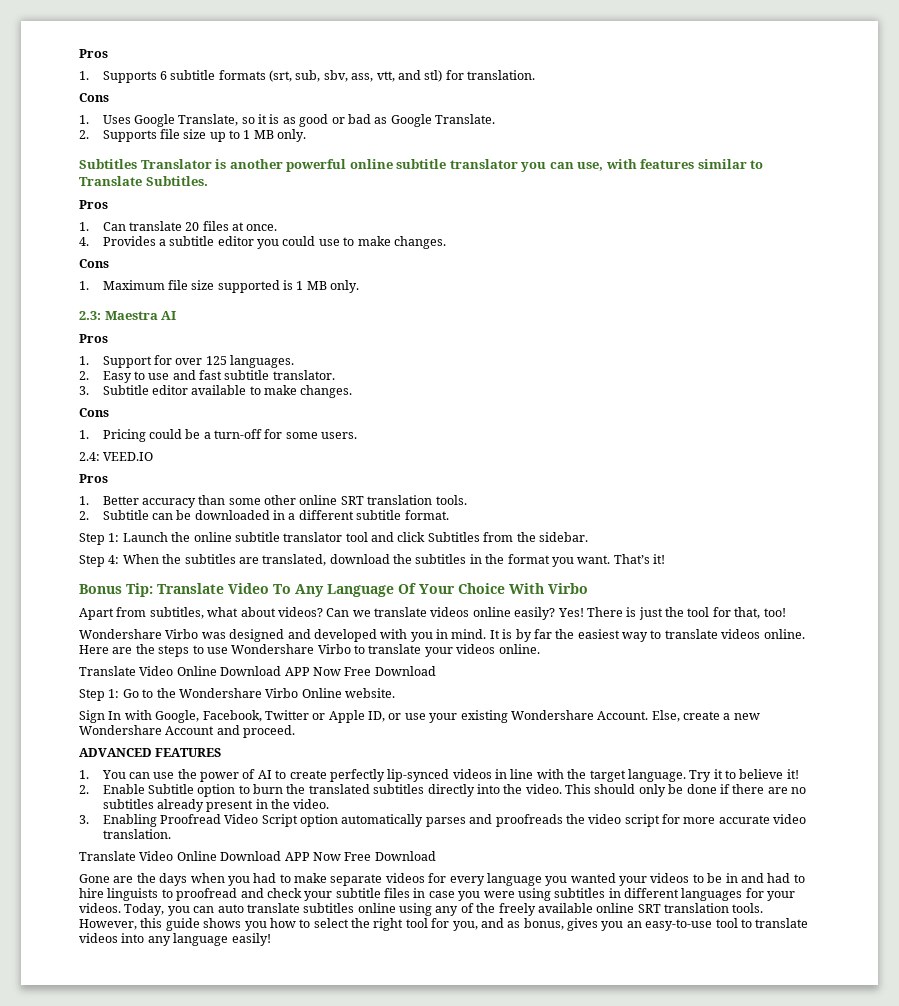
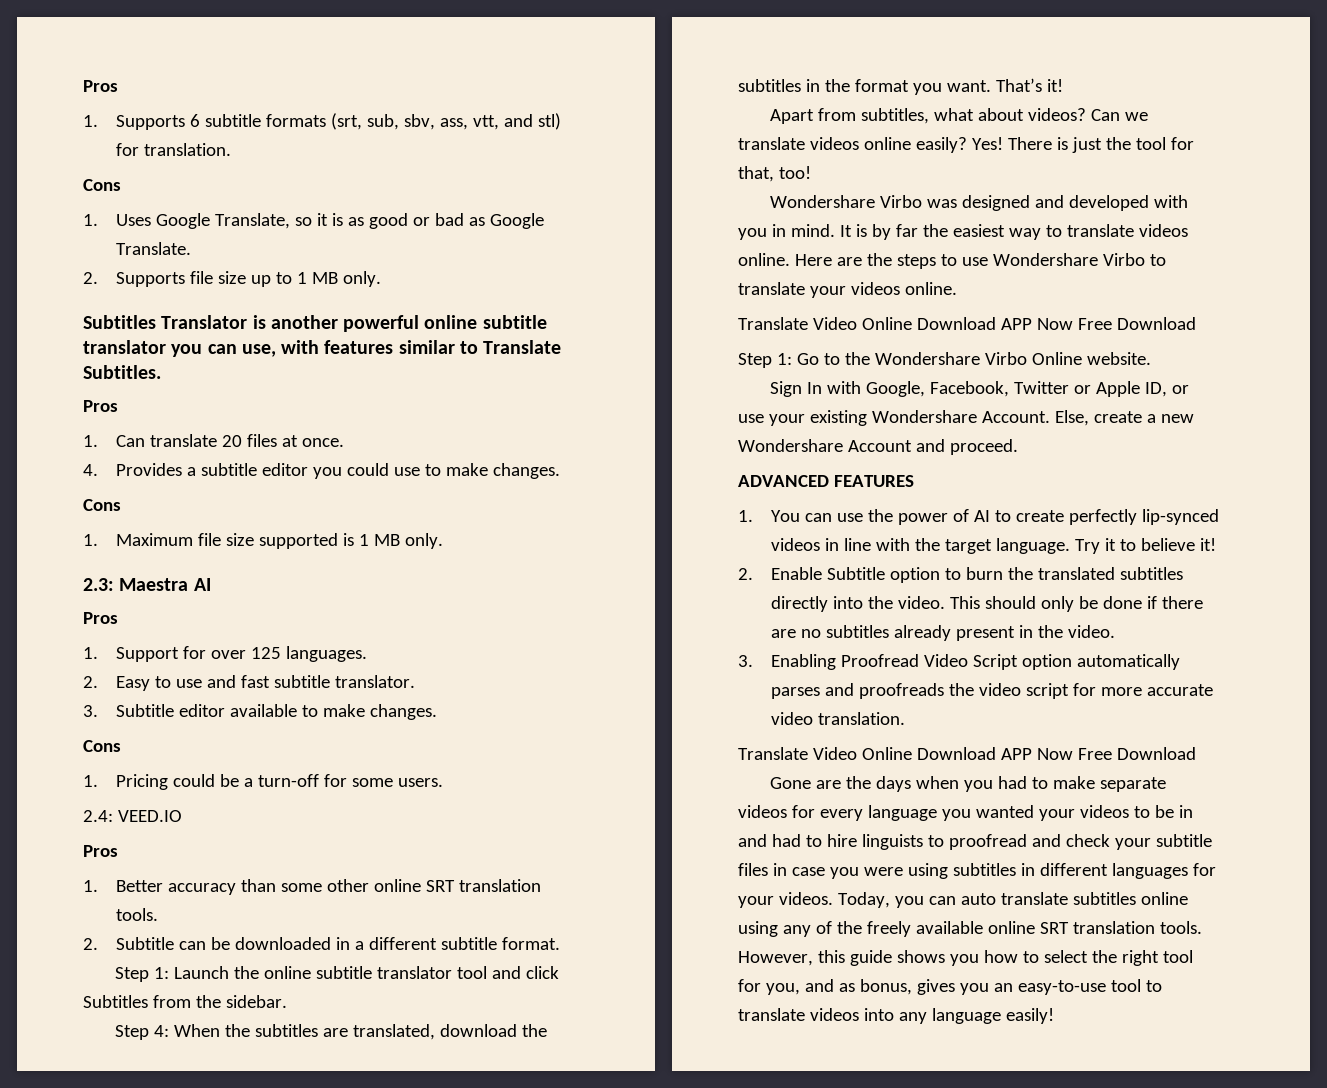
[79,583,588,597] // Bonus Tip: Translate Video To Any Language Of Your Choice With Virbo -> (1063, 85) none

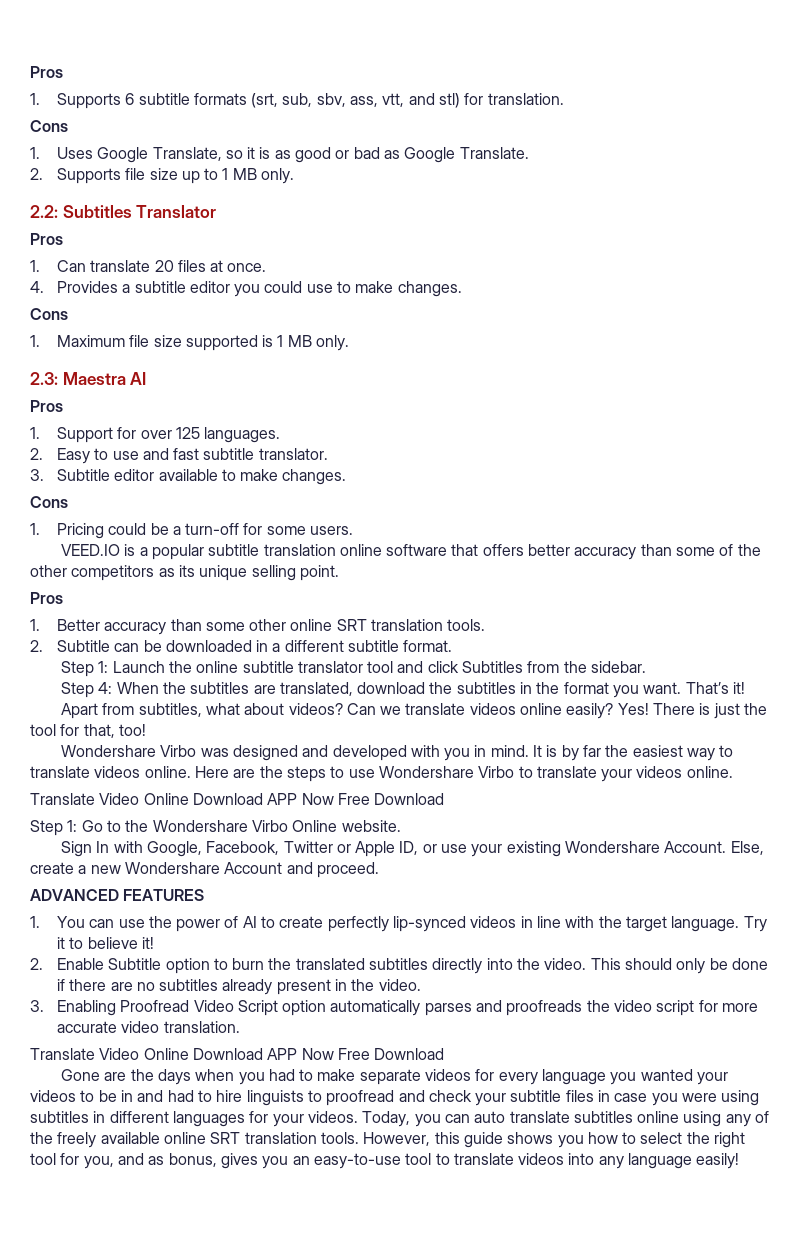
(381, 279) none -> [30,205,58,218] 2.2:
[252,315,547,332] [83,340,562,357] [83,365,161,379] is another powerful online subtitle translator you can use, with features similar to Translate Subtitles. -> (217, 211) none
[83,810,113,822] 2.4: -> (354, 530) none
(182, 816) none -> [124,544,761,560] [30,565,339,581] is a popular subtitle translation online software that offers better accuracy than some of the other competitors as its unique selling point.

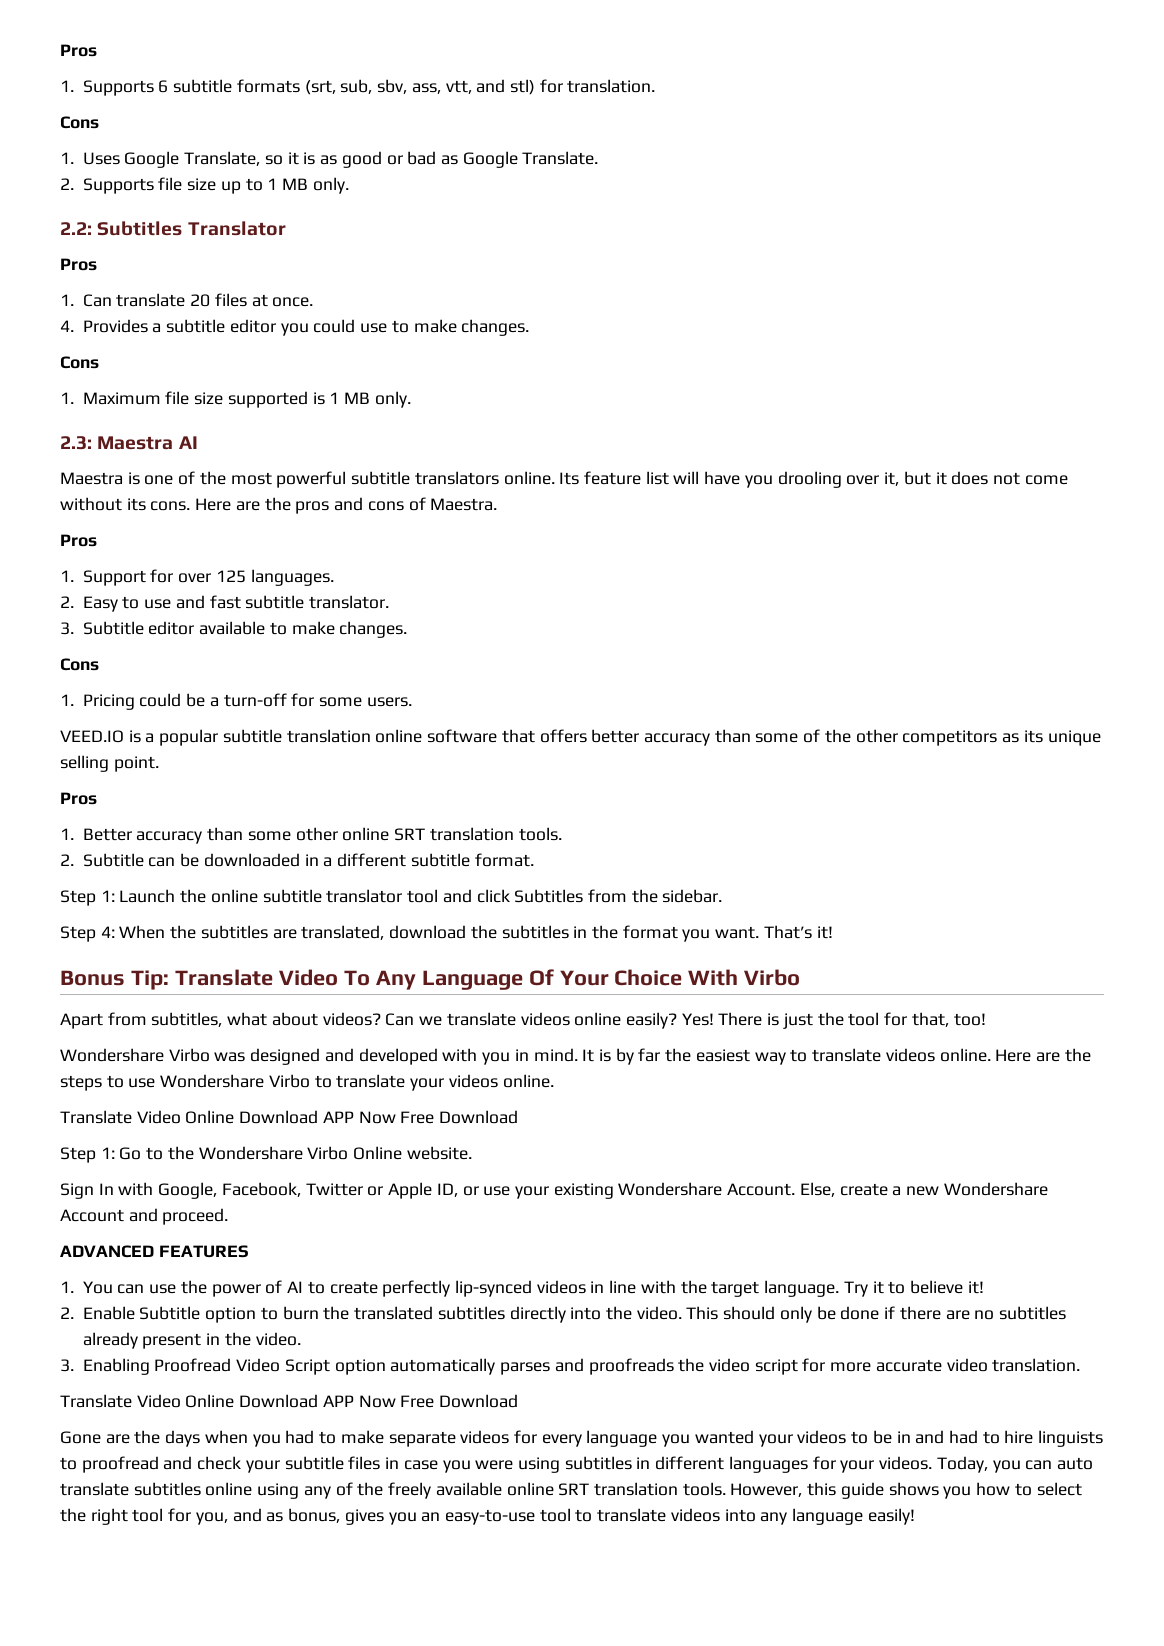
(147, 378) none -> [60,471,1068,488] [60,497,498,514] // Maestra is one of the most powerful subtitle translators online. Its feature list will have you drooling over it, but it does not come without its cons. Here are the pros and cons of Maestra.
(746, 688) none -> [60,969,801,990] // Bonus Tip: Translate Video To Any Language Of Your Choice With Virbo

